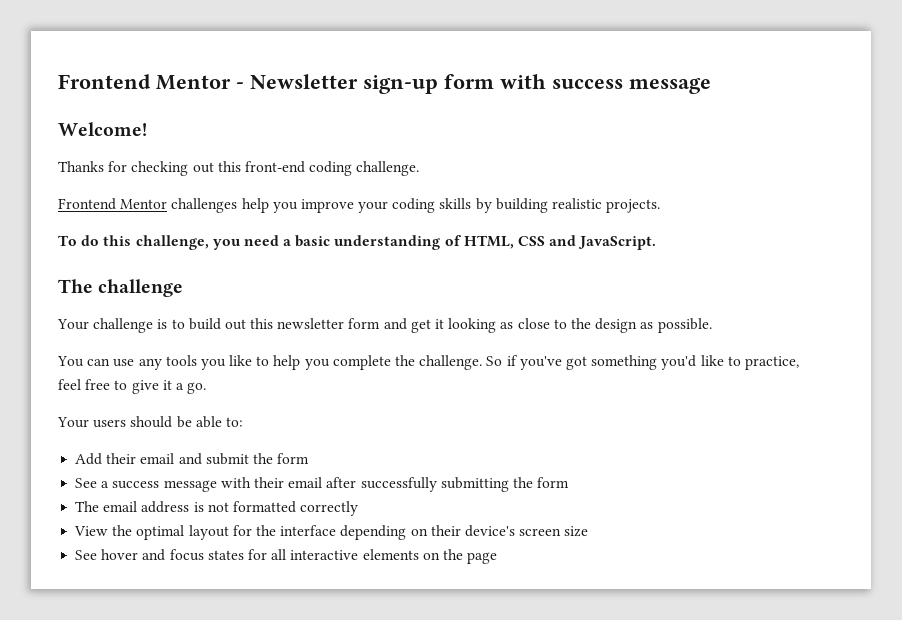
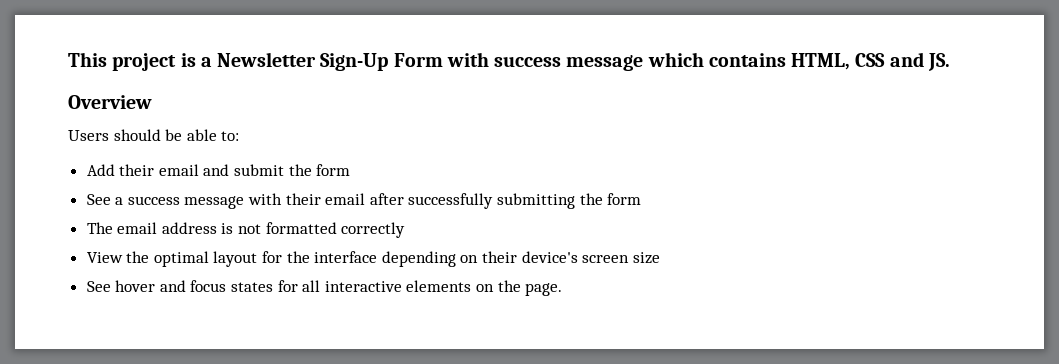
[58,74,711,94] [58,122,147,136] [58,161,420,176] [58,198,661,213] [58,235,657,250] [58,279,184,297] [57,318,712,333] [57,355,799,370] [58,379,207,394] [57,417,127,428] Frontend Mentor - Newsletter sign-up form with success message // Welcome! // Thanks for checking out this front-end coding challenge. // Frontend Mentor challenges help you improve your coding skills by building realistic projects. // To do this challenge, you need a basic understanding of HTML, CSS and JavaScript. // The challenge // Your challenge is to build out this newsletter form and get it looking as close to the design as possible. // You can use any tools you like to help you complete the challenge. So if you've got something you'd like to practice, feel free to give it a go. // Your users -> [68,52,950,71] [68,95,152,109] [68,130,109,141] This project is a Newsletter Sign-Up Form with success message which contains HTML, CSS and JS. // Overview // Users
[467,552,498,564] page -> [525,283,563,296] page.

